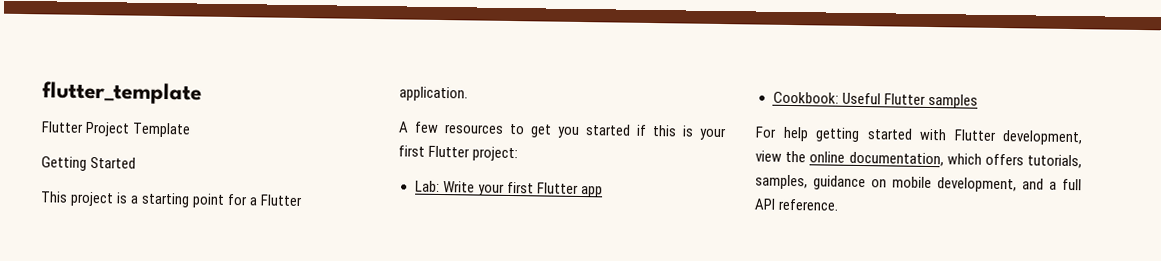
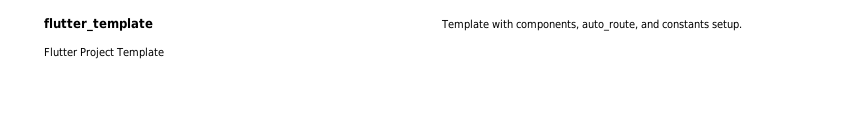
[41,156,137,171] [40,191,304,208] [399,86,468,102] [398,121,727,141] [398,145,519,162] [414,180,603,198] [772,91,978,109] [755,126,1083,146] [755,150,1082,169] [755,174,1082,193] [754,198,840,211] Getting Started // This project is a starting point for a Flutter application. // A few resources to get you started if this is your first Flutter project: // Lab: Write your first Flutter app // Cookbook: Useful Flutter samples // For help getting started with Flutter development, view the online documentation, which offers tutorials, samples, guidance on mobile development, and a full API reference. -> [441,19,742,31] Template with components, auto_route, and constants setup.

